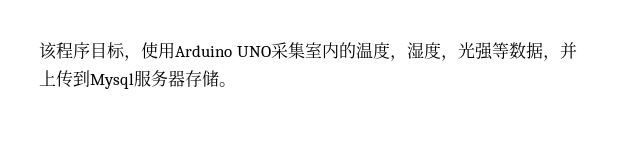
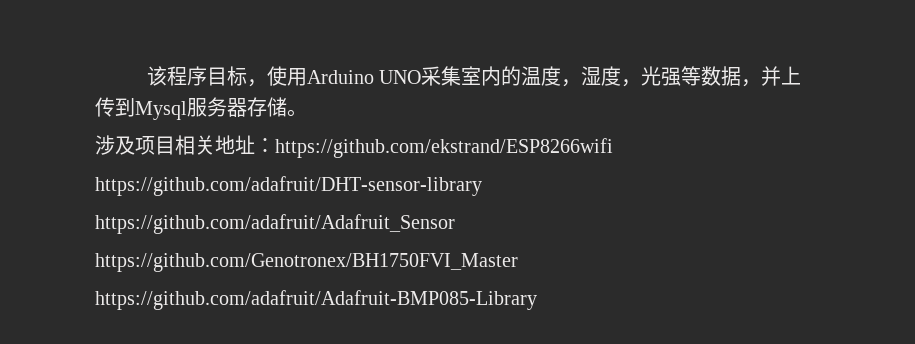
(236, 84) none -> [95,135,613,158] [95,176,482,196] [95,214,455,234] [95,253,518,272] [95,290,537,310] // 涉及项目相关地址：https://github.com/ekstrand/ESP8266wifi // https://github.com/adafruit/DHT-sensor-library // https://github.com/adafruit/Adafruit_Sensor // https://github.com/Genotronex/BH1750FVI_Master // https://github.com/adafruit/Adafruit-BMP085-Library

